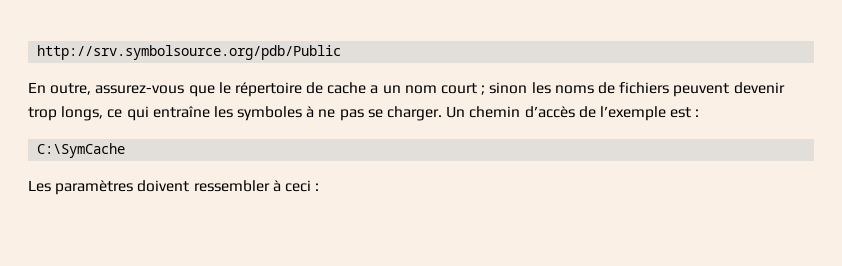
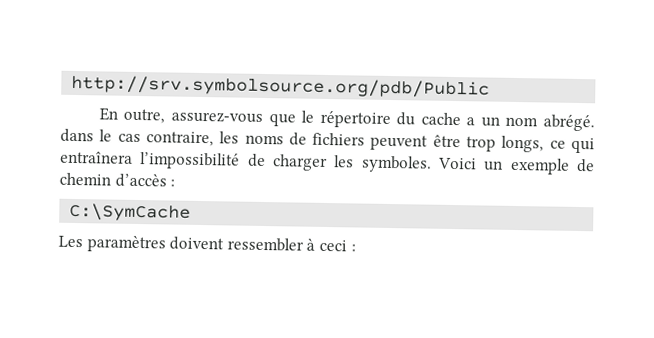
[306,82,324,94] de -> [396,112,416,126] du
[441,82,528,95] court ; sinon -> [542,114,595,132] [60,128,214,147] abrégé. dans le cas contraire,
[733,82,785,94] devenir -> [432,134,461,148] être
[152,106,692,121] entraîne les symboles à ne pas se charger. Un chemin d’accès de l’exemple est -> [60,150,595,175] [59,172,167,188] entraînera l’impossibilité de charger les symboles. Voici un exemple de chemin d’accès

